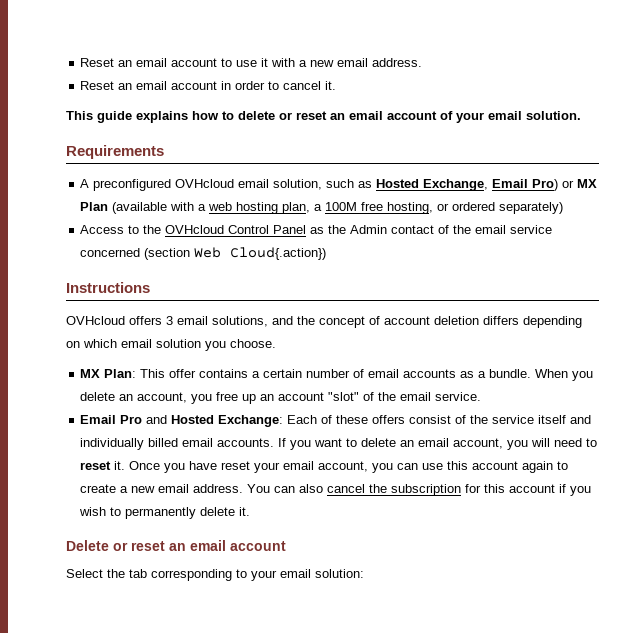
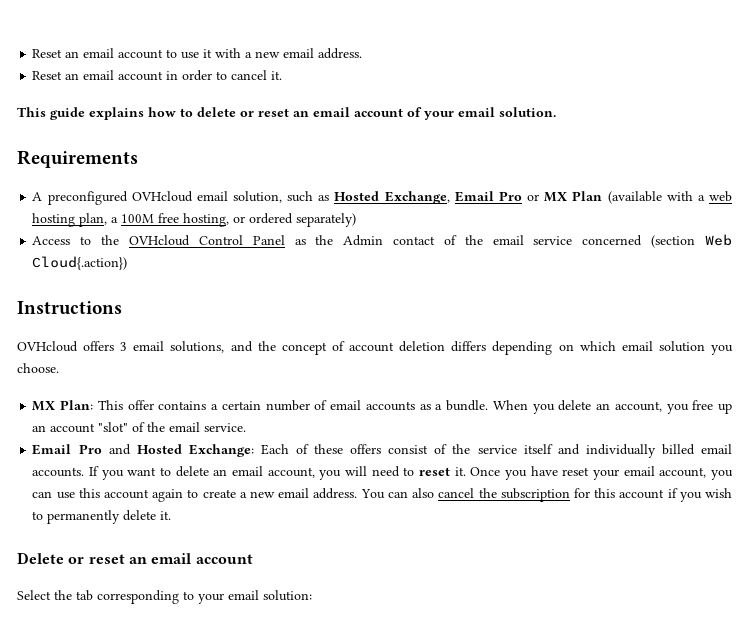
[532,179,559,191] Pro) -> [498,191,522,201] Pro

